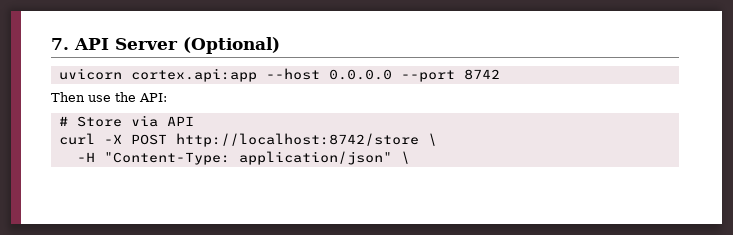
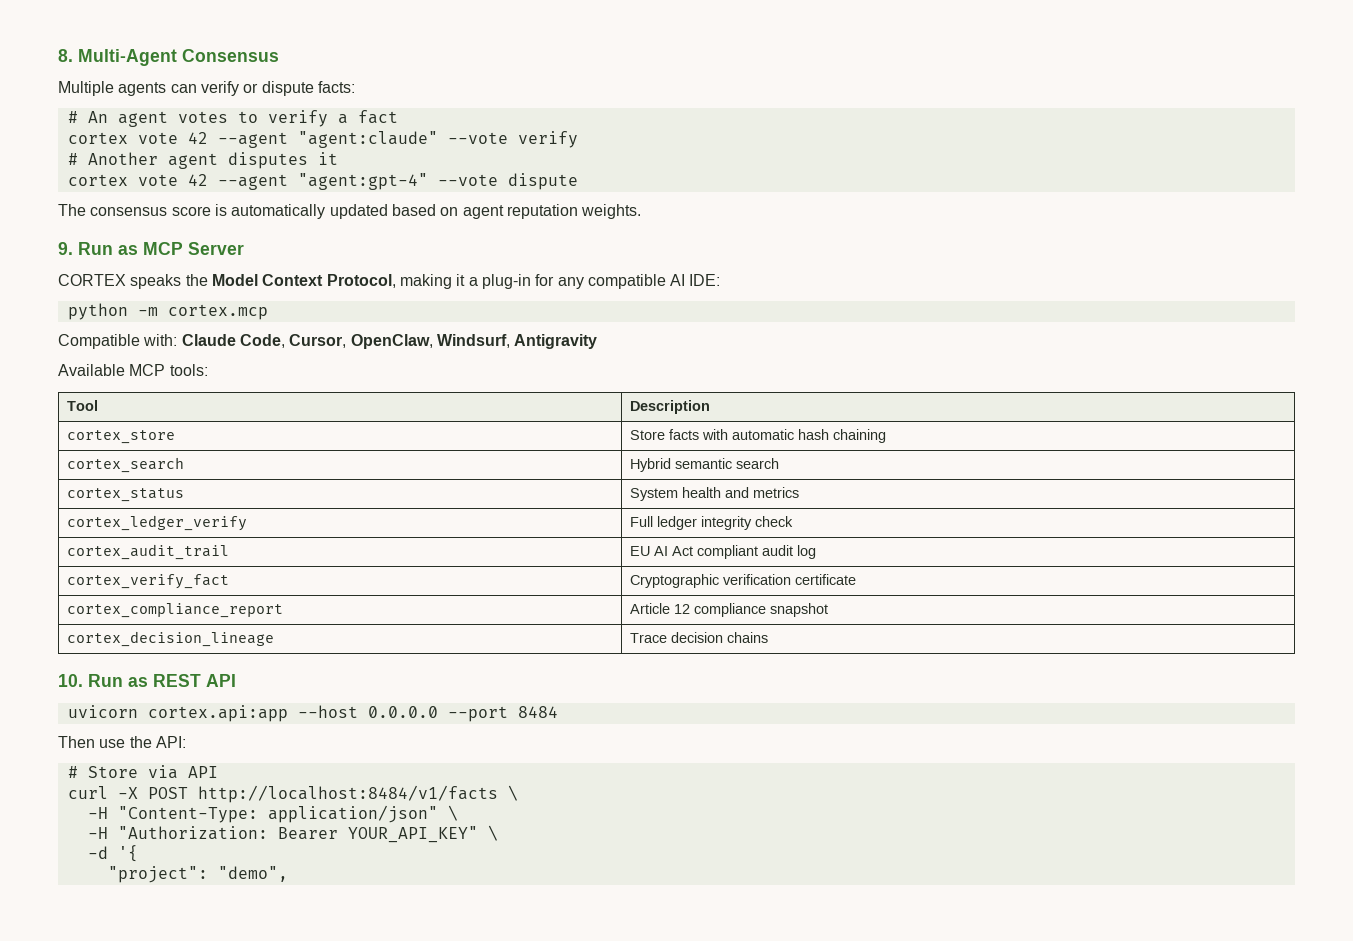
[51,37,280,54] 7. API Server (Optional) -> [58,49,279,66] [58,81,355,96] [67,110,398,127] [67,131,578,148] [67,152,338,169] [67,173,578,190] [58,204,642,219] [58,242,244,255] [58,274,721,289] [67,303,268,320] [58,334,598,349] [58,364,208,376] [67,400,99,411] [630,400,711,414] [67,430,176,444] [630,429,887,443] [67,457,185,473] [630,458,780,472] [67,488,185,502] [630,487,800,501] [67,515,248,531] [630,516,794,530] [67,544,230,560] [630,545,817,559] [67,574,230,589] [630,574,857,588] [67,603,284,618] [630,603,829,617] [67,631,275,647] [630,632,769,643] [58,674,236,687] 8. Multi-Agent Consensus // Multiple agents can verify or dispute facts: // # An agent votes to verify a fact // cortex vote 42 --agent "agent:claude" --vote verify // # Another agent disputes it // cortex vote 42 --agent "agent:gpt-4" --vote dispute // The consensus score is automatically updated based on agent reputation weights. // 9. Run as MCP Server // CORTEX speaks the Model Context Protocol, making it a plug-in for any compatible AI IDE: // python -m cortex.mcp // Compatible with: Claude Code, Cursor, OpenClaw, Windsurf, Antigravity // Available MCP tools: // Tool | Description // cortex_store | Store facts with automatic hash chaining // cortex_search | Hybrid semantic search // cortex_status | System health and metrics // cortex_ledger_verify | Full ledger integrity check // cortex_audit_trail | EU AI Act compliant audit log // cortex_verify_fact | Cryptographic verification certificate // cortex_compliance_report | Article 12 compliance snapshot // cortex_decision_lineage | Trace decision chains // 10. Run as REST API
[463,69,500,80] 8742 -> [517,706,558,718] 8484
[175,133,419,147] http://localhost:8742/store -> [197,785,498,803] http://localhost:8484/v1/facts
(410, 157) none -> [87,825,498,843] [87,845,138,862] [107,866,288,883] // -H "Authorization: Bearer YOUR_API_KEY" \ // -d '{ // "project": "demo",

